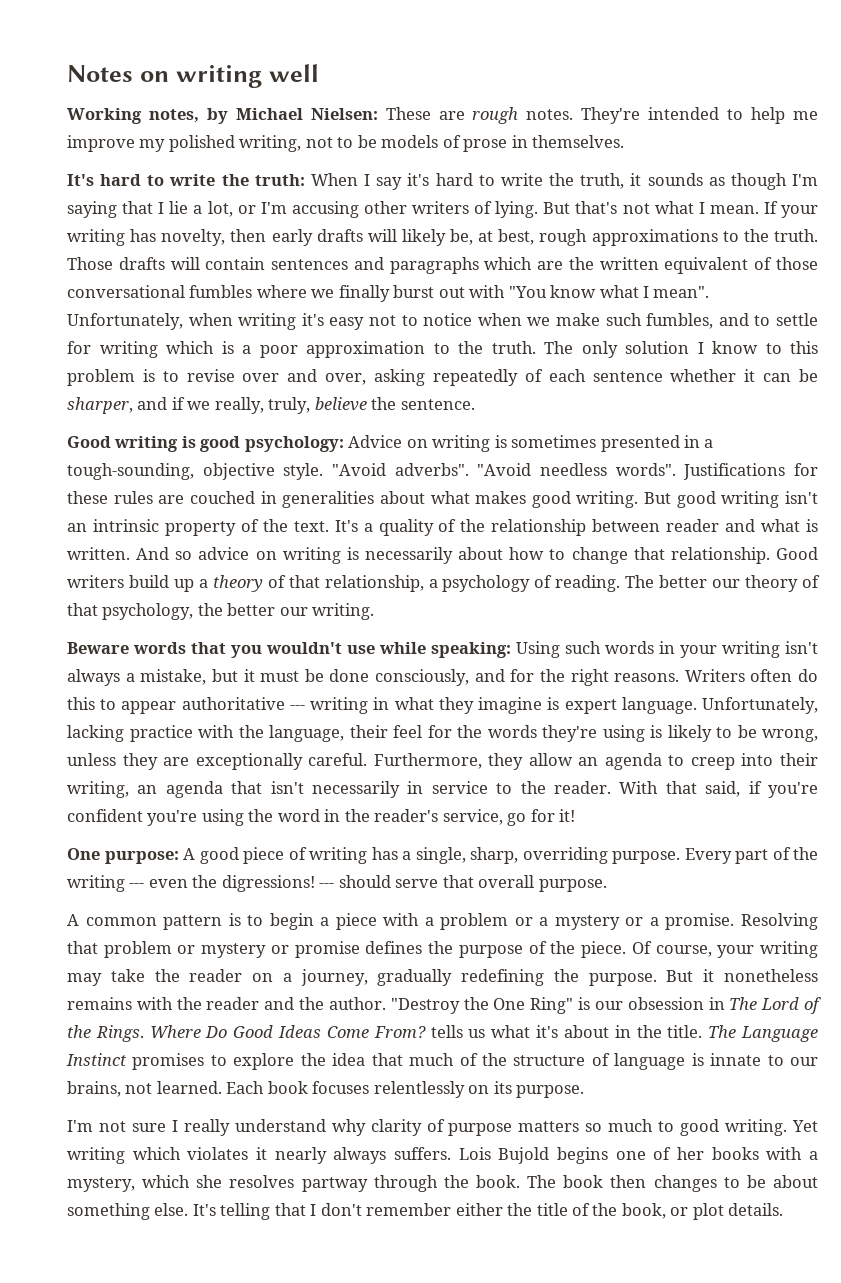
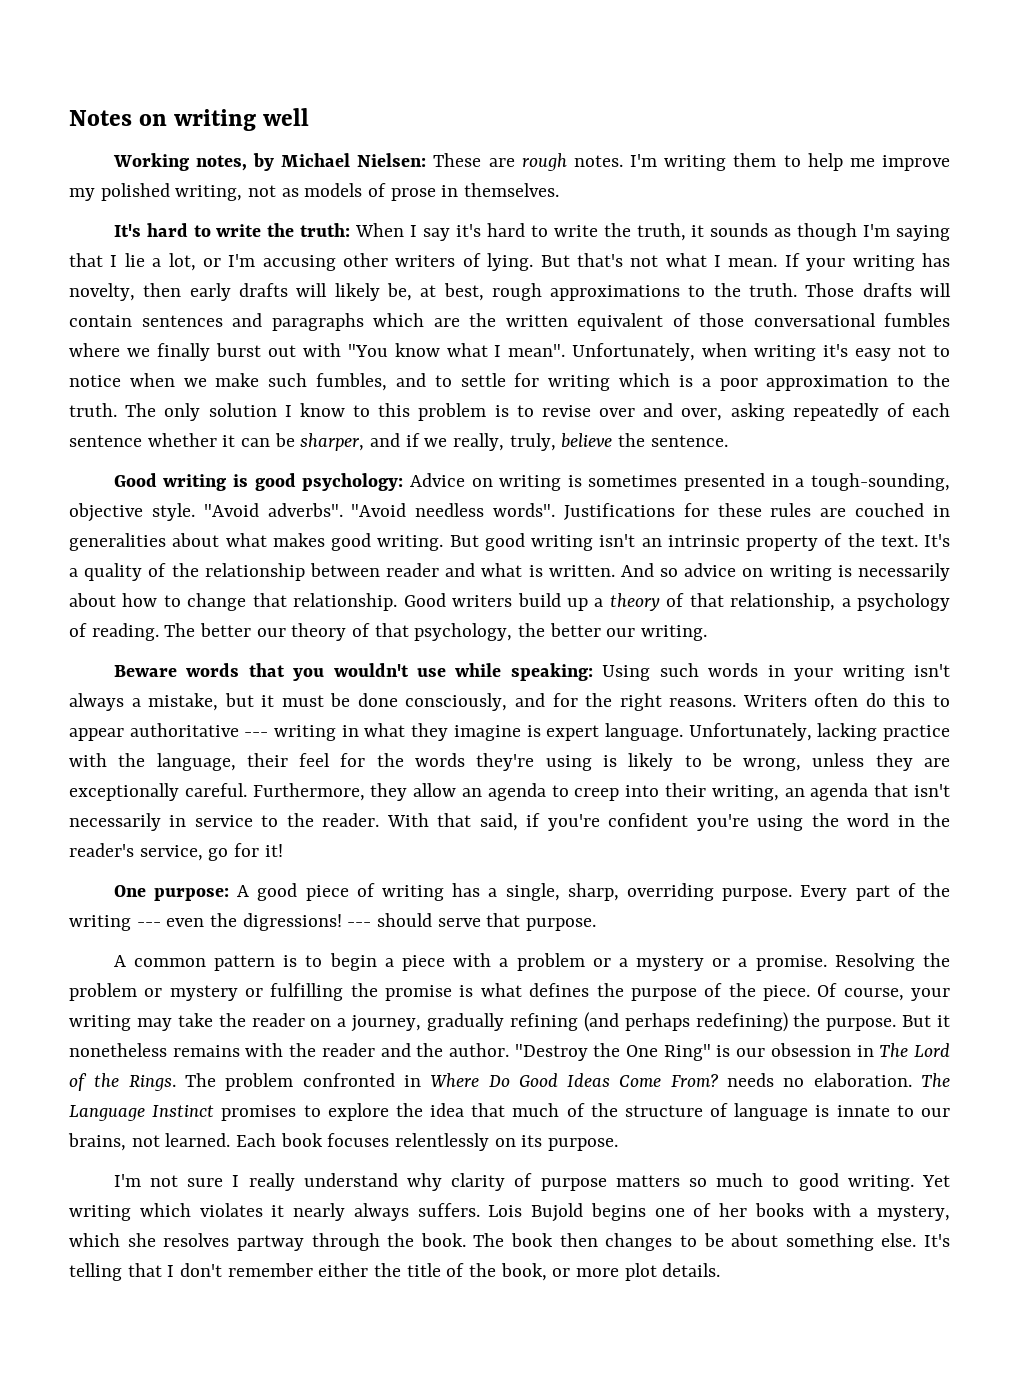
[581,107,720,124] They're intended -> [630,153,777,171] I'm writing them
[337,135,377,148] to be -> [281,188,299,197] as
[478,875,535,888] overall -> (521, 920) none
[67,941,98,954] that -> [923,953,951,967] the
[294,941,360,958] promise -> [270,983,522,1001] fulfilling the promise is what
[461,969,545,986] redefining -> [509,1012,788,1032] refining (and perhaps redefining)
(144, 1033) none -> [184,1073,421,1091] The problem confronted in
[430,1025,703,1038] tells us what it's about in the title. -> [727,1073,912,1087] needs no elaboration.
(689, 1211) none -> [576,1268,620,1277] more

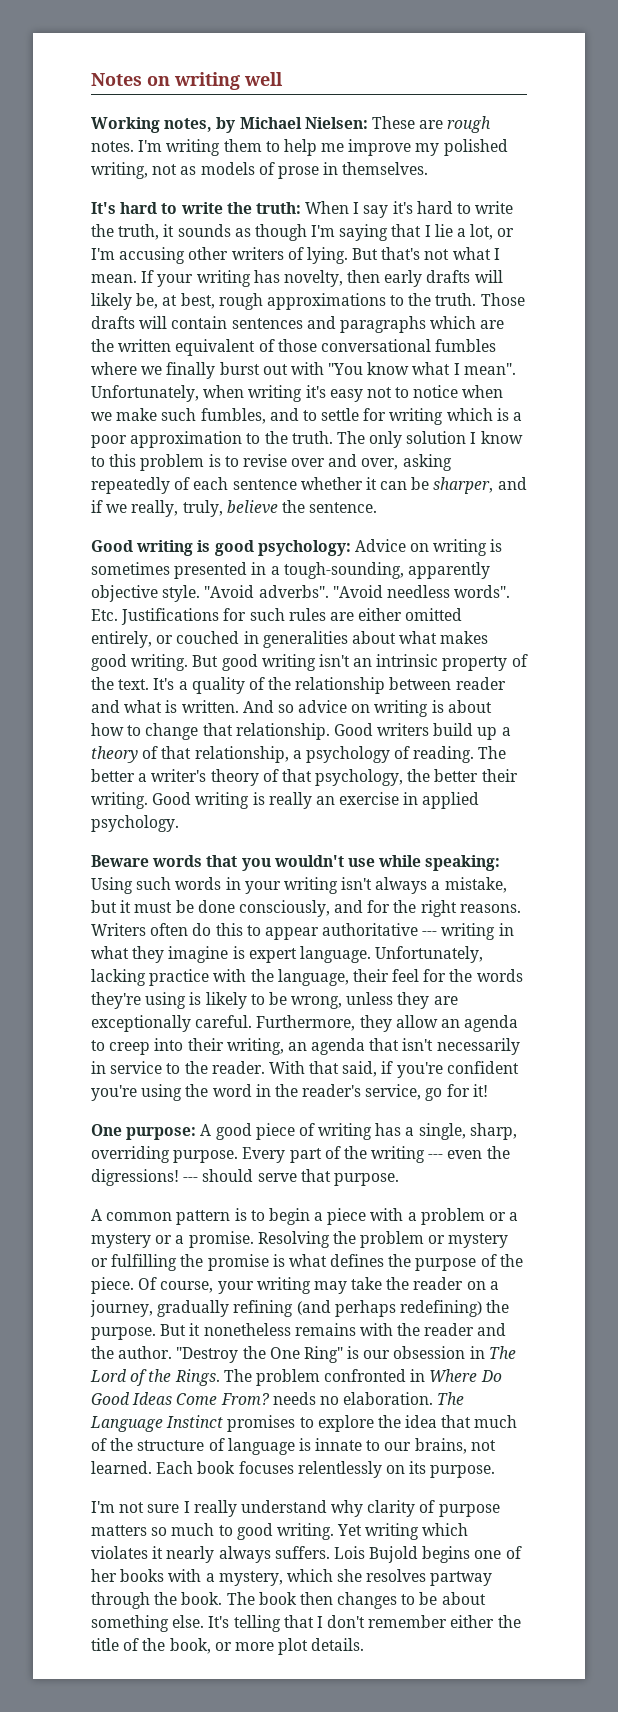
(950, 482) none -> [407,562,490,579] apparently
(556, 510) none -> [91,609,118,621] Etc.
[717,503,762,517] these -> [249,608,285,621] such
(847, 512) none -> [358,608,463,621] [91,631,174,648] either omitted entirely, or
[857,563,950,581] necessarily -> (444, 706) none
[256,628,286,637] our -> [138,769,207,782] a writer's
[606,625,708,641] our writing. -> [481,769,518,782] [91,792,480,809] [91,815,179,832] their writing. Good writing is really an exercise in applied psychology.

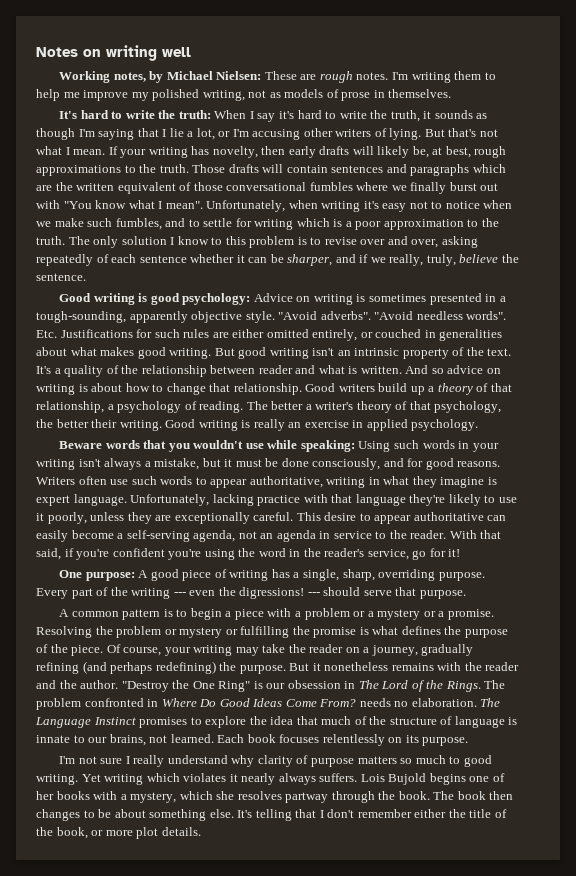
[393,900,457,917] the right -> [425,458,454,470] good
[192,923,438,940] do this to appear authoritative --- -> [110,476,323,488] use such words to appear authoritative,
[250,969,523,986] [91,992,343,1009] the language, their feel for the words they're using is likely to be wrong, -> [331,494,517,506] [36,512,87,524] that language they're likely to use it poorly,
[256,1015,519,1032] [91,1038,520,1055] Furthermore, they allow an agenda to creep into their writing, an agenda that isn't necessarily -> [296,512,507,524] [36,530,316,542] This desire to appear authoritative can easily become a self-serving agenda, not an agenda

